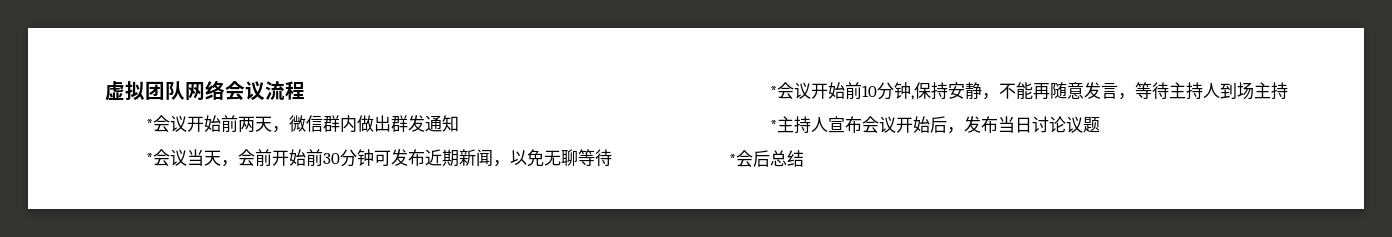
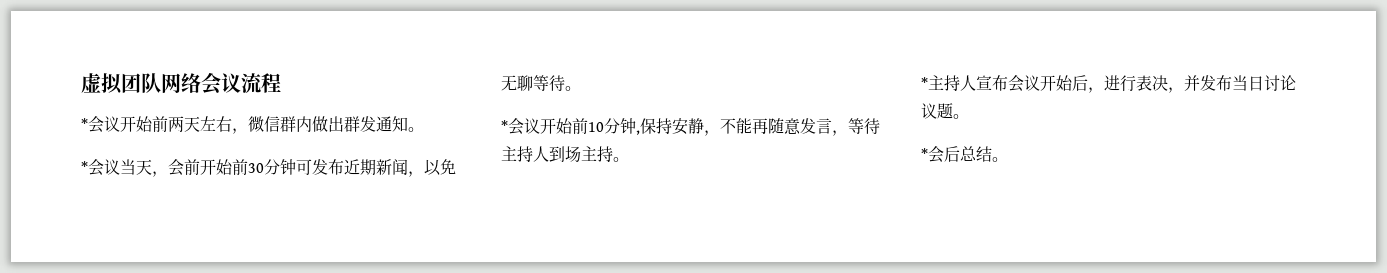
(272, 124) none -> [200,116,232,132] 左右
(459, 123) none -> [408,127,424,132] 。
(612, 158) none -> [565,86,581,91] 。
(1288, 91) none -> [613,157,629,162] 。
(964, 130) none -> [1104,75,1200,93] 进行表决，并
(1100, 125) none -> [953,114,969,119] 。
(804, 158) none -> [992,157,1008,162] 。

